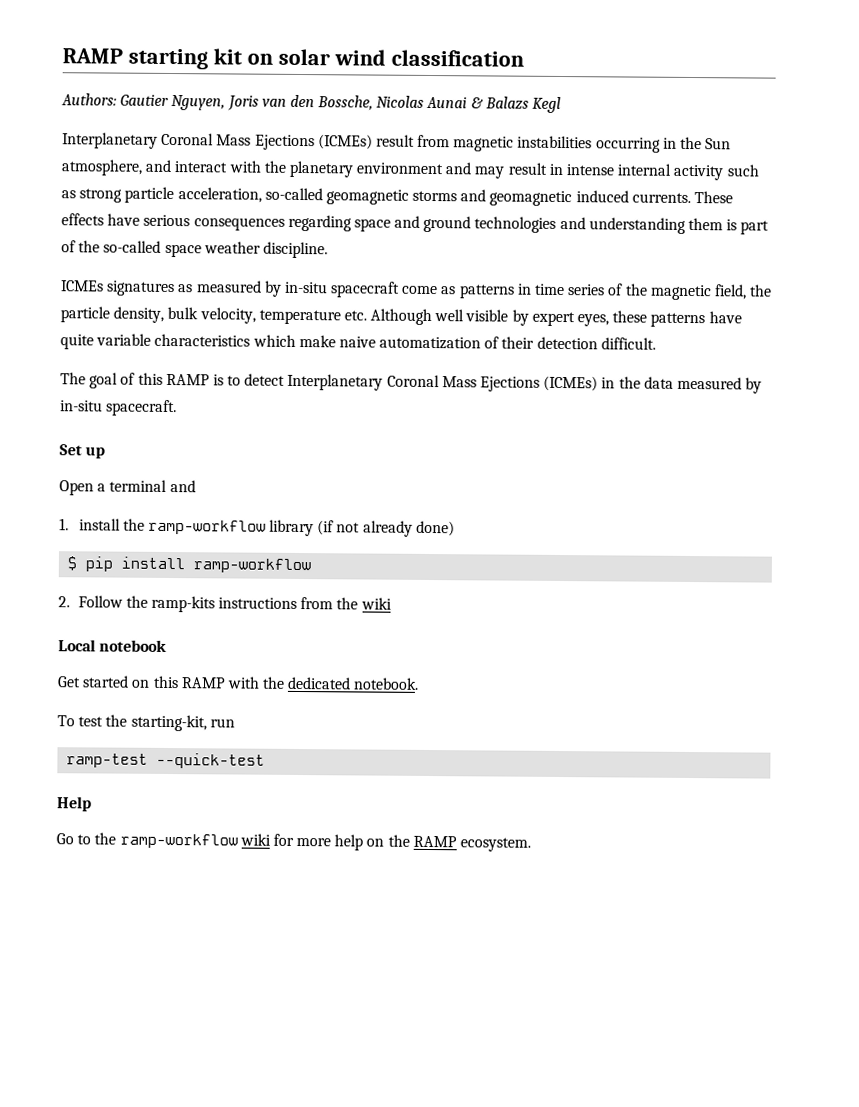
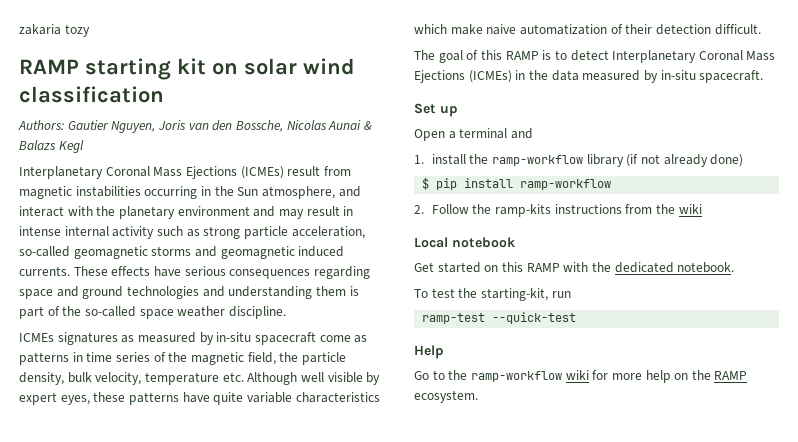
(62, 56) none -> [19,24,90,37] zakaria tozy //

